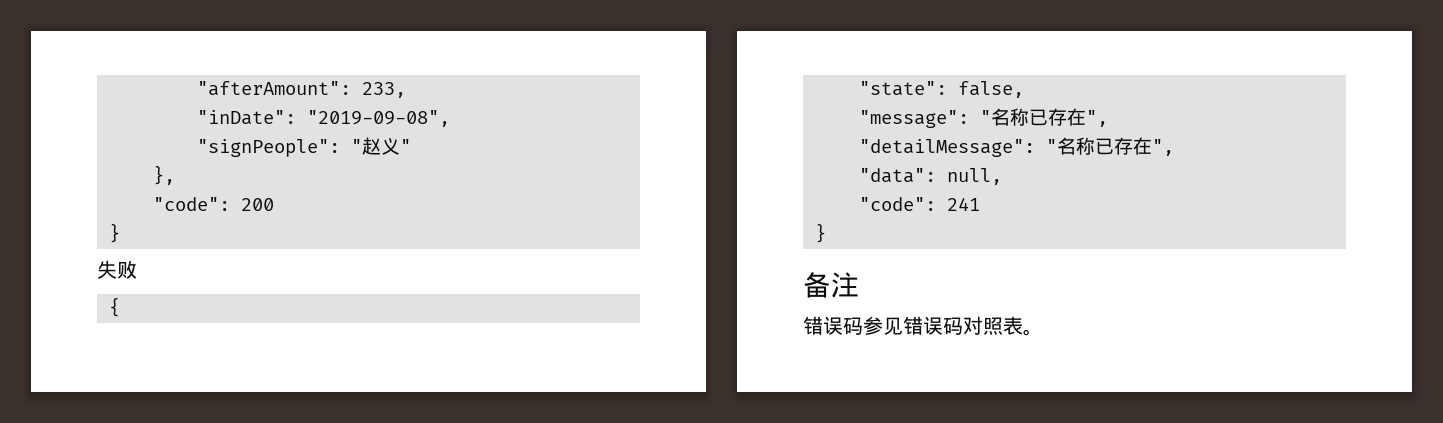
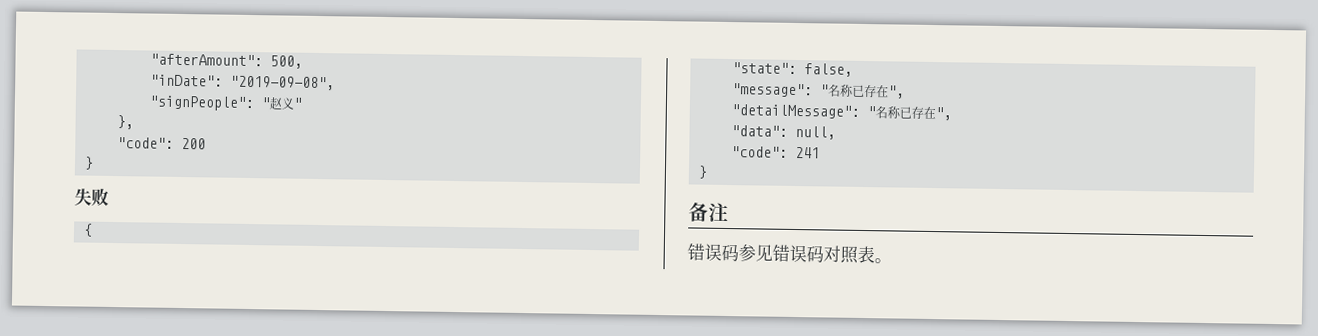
[362,82,406,98] 233, -> [270,55,304,69] 500,

